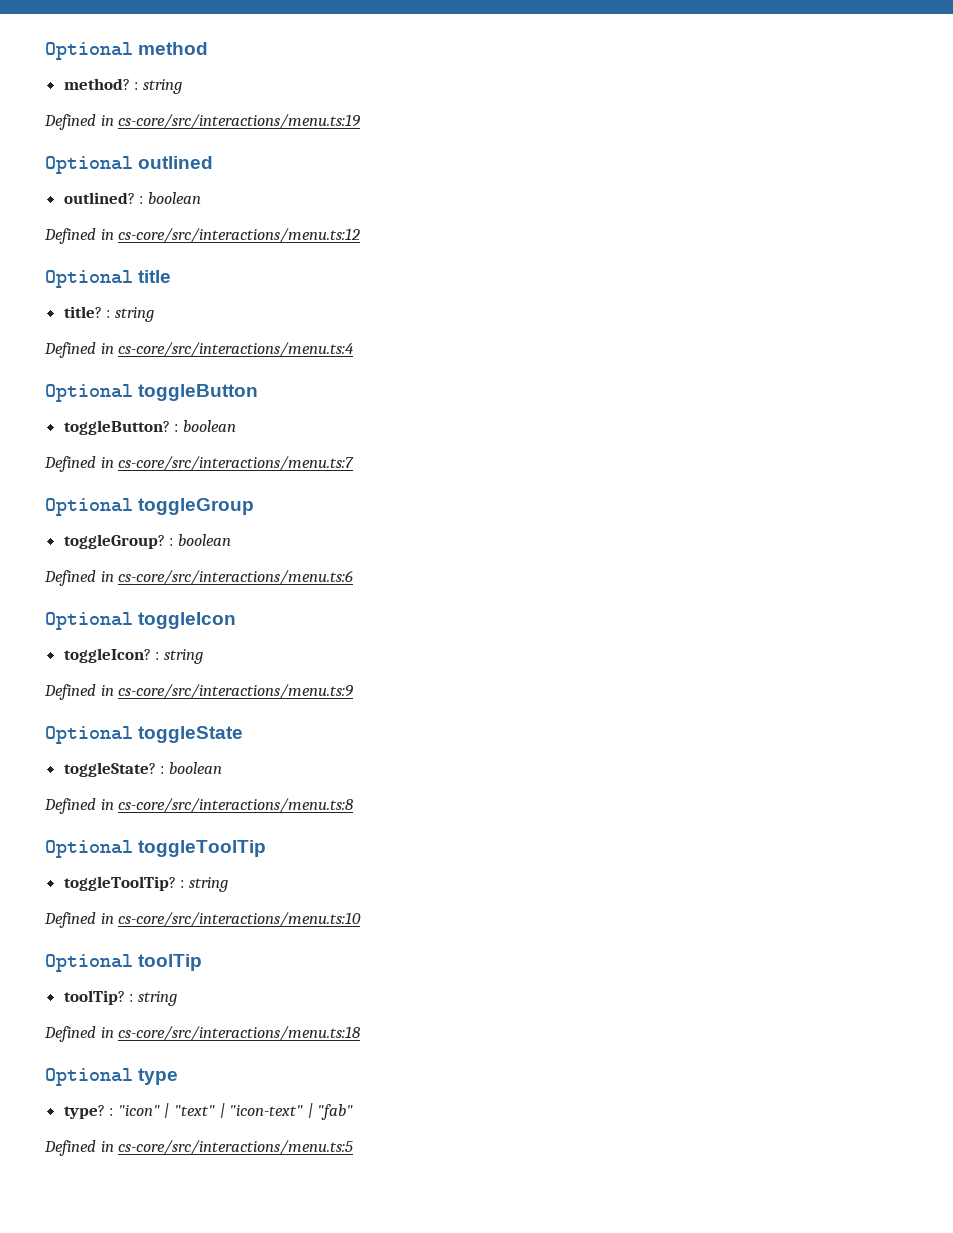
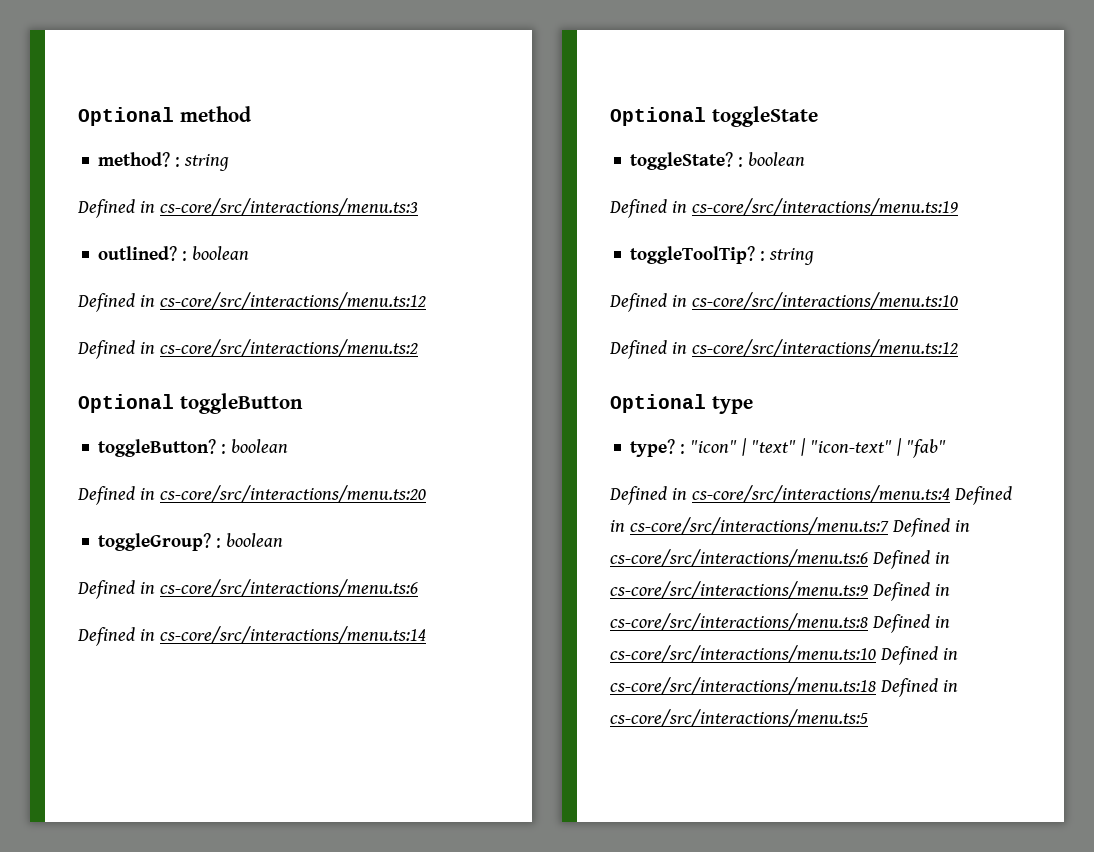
[118,114,361,129] [45,156,214,174] cs-core/src/interactions/menu.ts:19 // Optional outlined -> [159,198,418,216] cs-core/src/interactions/menu.ts:3
[45,270,172,288] [63,306,154,322] [44,342,355,358] // Optional title // title? : string // Defined in cs-core/src/interactions/menu.ts:4 -> [77,339,418,359] // Defined in cs-core/src/interactions/menu.ts:2
[118,456,355,471] [45,498,255,516] cs-core/src/interactions/menu.ts:7 // Optional toggleGroup -> [159,485,426,503] cs-core/src/interactions/menu.ts:20
[45,612,237,630] [63,648,203,664] [44,684,354,700] // Optional toggleIcon // toggleIcon? : string // Defined in cs-core/src/interactions/menu.ts:9 -> [77,626,426,646] // Defined in cs-core/src/interactions/menu.ts:14
[118,798,354,813] [45,840,267,858] cs-core/src/interactions/menu.ts:8 // Optional toggleToolTip -> [691,198,958,216] cs-core/src/interactions/menu.ts:19
[45,954,203,972] [63,990,177,1006] [44,1026,361,1042] // Optional toolTip // toolTip? : string // Defined in cs-core/src/interactions/menu.ts:18 -> [609,339,958,359] // Defined in cs-core/src/interactions/menu.ts:12
(114, 1146) none -> [691,485,1012,505] [610,517,970,537] [610,549,950,569] [610,581,950,601] [610,613,950,633] [610,645,958,665] [610,677,958,697] cs-core/src/interactions/menu.ts:4 Defined in cs-core/src/interactions/menu.ts:7 Defined in cs-core/src/interactions/menu.ts:6 Defined in cs-core/src/interactions/menu.ts:9 Defined in cs-core/src/interactions/menu.ts:8 Defined in cs-core/src/interactions/menu.ts:10 Defined in cs-core/src/interactions/menu.ts:18 Defined in

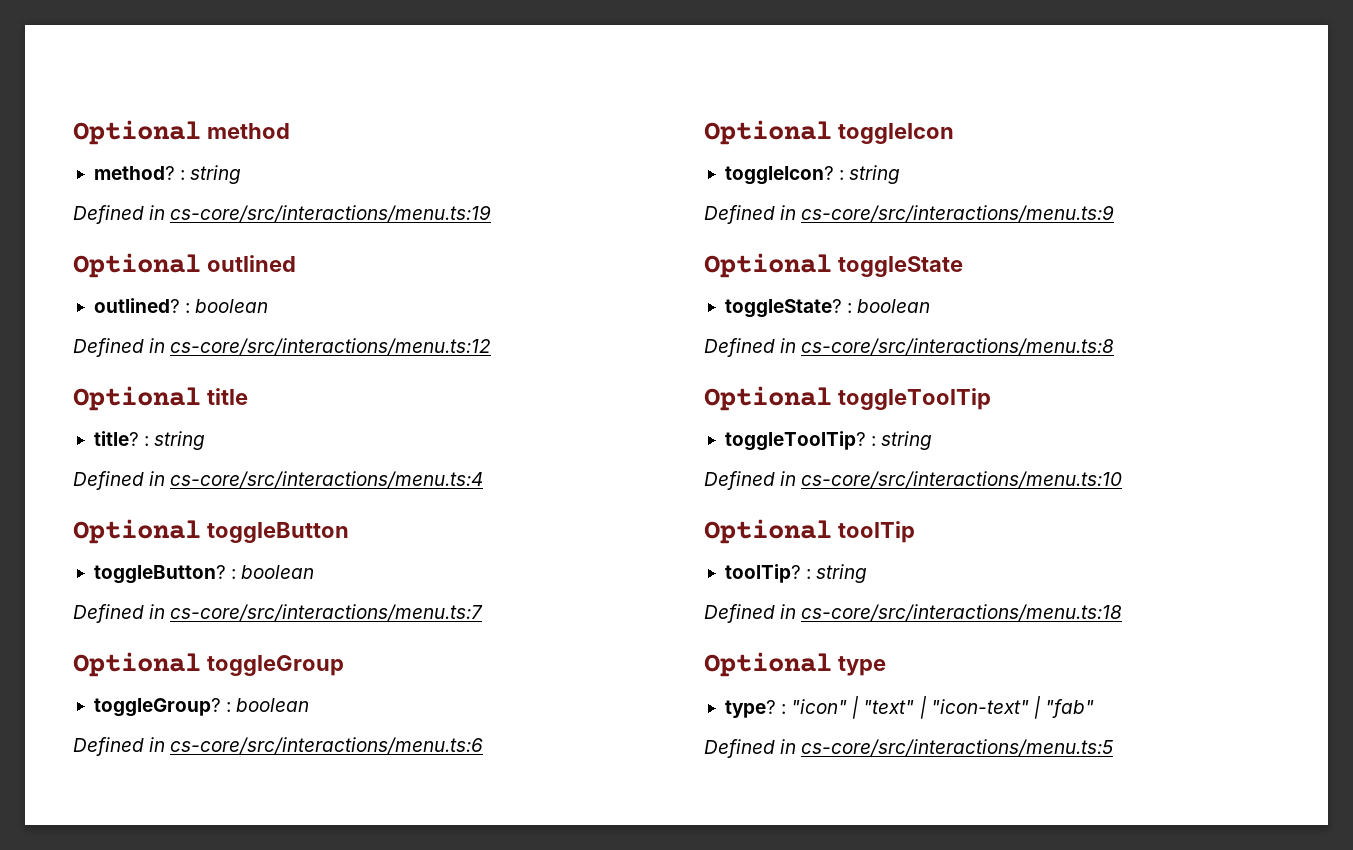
[159,198,418,216] cs-core/src/interactions/menu.ts:3 -> [170,205,492,222] [73,253,296,278] cs-core/src/interactions/menu.ts:19 // Optional outlined
[77,339,418,359] // Defined in cs-core/src/interactions/menu.ts:2 -> [73,386,248,411] [93,431,206,450] [73,471,484,490] // Optional title // title? : string // Defined in cs-core/src/interactions/menu.ts:4
[159,485,426,503] cs-core/src/interactions/menu.ts:20 -> [170,604,484,621] [73,652,344,677] cs-core/src/interactions/menu.ts:7 // Optional toggleGroup
[77,626,426,646] // Defined in cs-core/src/interactions/menu.ts:14 -> [704,120,954,145] [724,165,901,185] [704,205,1115,224] // Optional toggleIcon // toggleIcon? : string // Defined in cs-core/src/interactions/menu.ts:9
[691,198,958,216] cs-core/src/interactions/menu.ts:19 -> [801,338,1115,355] [704,386,991,411] cs-core/src/interactions/menu.ts:8 // Optional toggleToolTip
[609,339,958,359] // Defined in cs-core/src/interactions/menu.ts:12 -> [704,519,915,544] [724,564,868,583] [704,604,1123,623] // Optional toolTip // toolTip? : string // Defined in cs-core/src/interactions/menu.ts:18
[691,485,1012,505] [610,517,970,537] [610,549,950,569] [610,581,950,601] [610,613,950,633] [610,645,958,665] [610,677,958,697] cs-core/src/interactions/menu.ts:4 Defined in cs-core/src/interactions/menu.ts:7 Defined in cs-core/src/interactions/menu.ts:6 Defined in cs-core/src/interactions/menu.ts:9 Defined in cs-core/src/interactions/menu.ts:8 Defined in cs-core/src/interactions/menu.ts:10 Defined in cs-core/src/interactions/menu.ts:18 Defined in -> (797, 746) none

